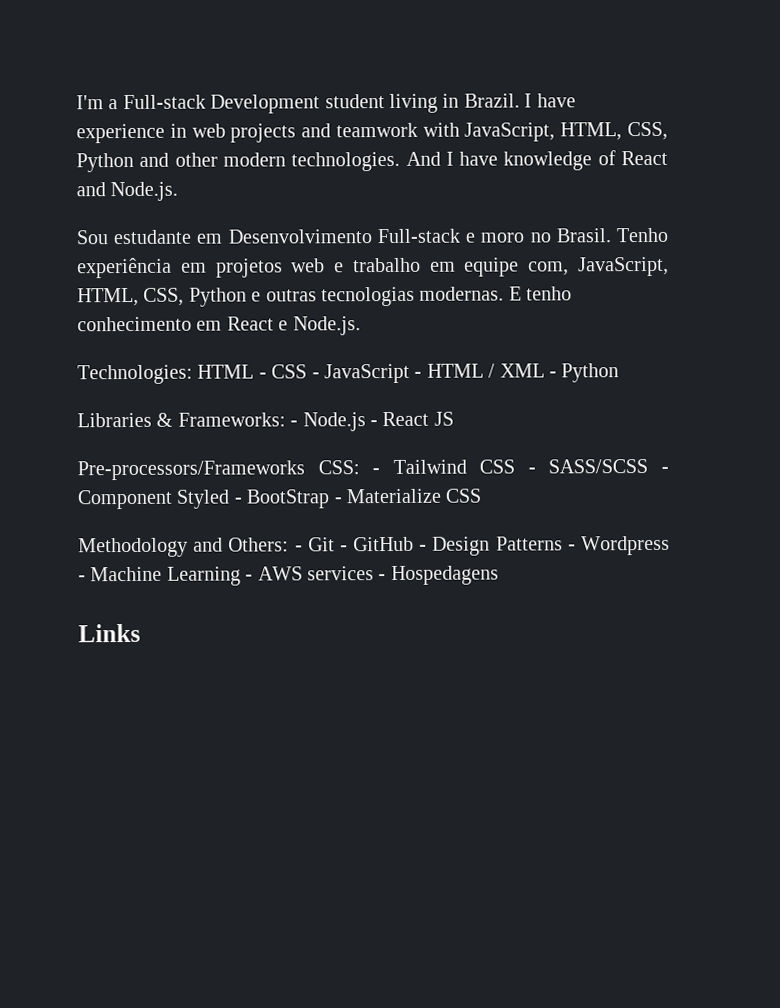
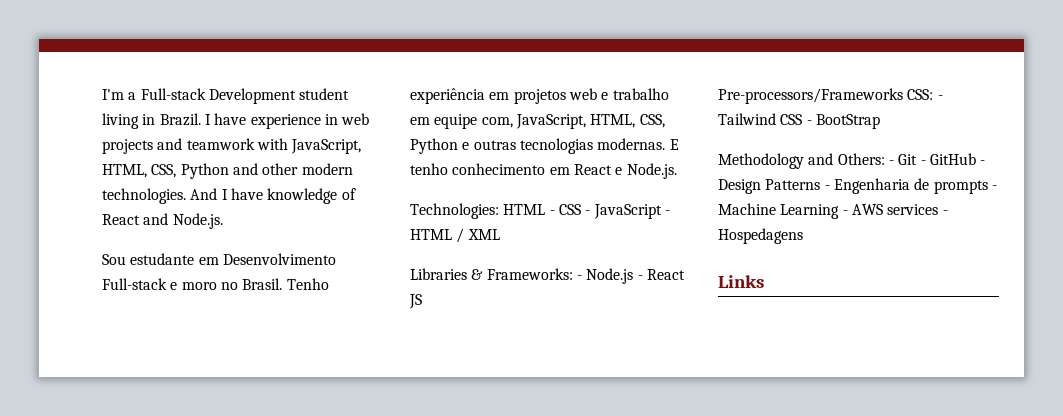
[548,363,620,383] - Python -> (500, 234) none
[548,459,669,474] [77,488,482,510] SASS/SCSS - Component Styled - BootStrap - Materialize CSS -> [815,114,880,129] BootStrap
[581,535,670,556] Wordpress -> [833,178,988,194] Engenharia de prompts

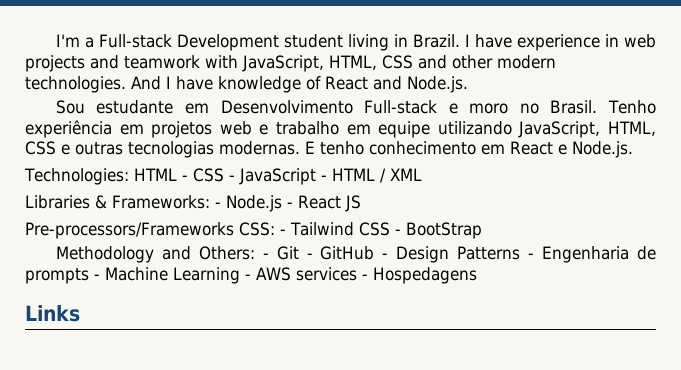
[151,163,229,179] CSS, Python -> [382,55,413,69] CSS
[481,114,665,129] [410,138,458,154] com, JavaScript, HTML, CSS, Python -> [437,121,657,138] [25,141,56,155] utilizando JavaScript, HTML, CSS

